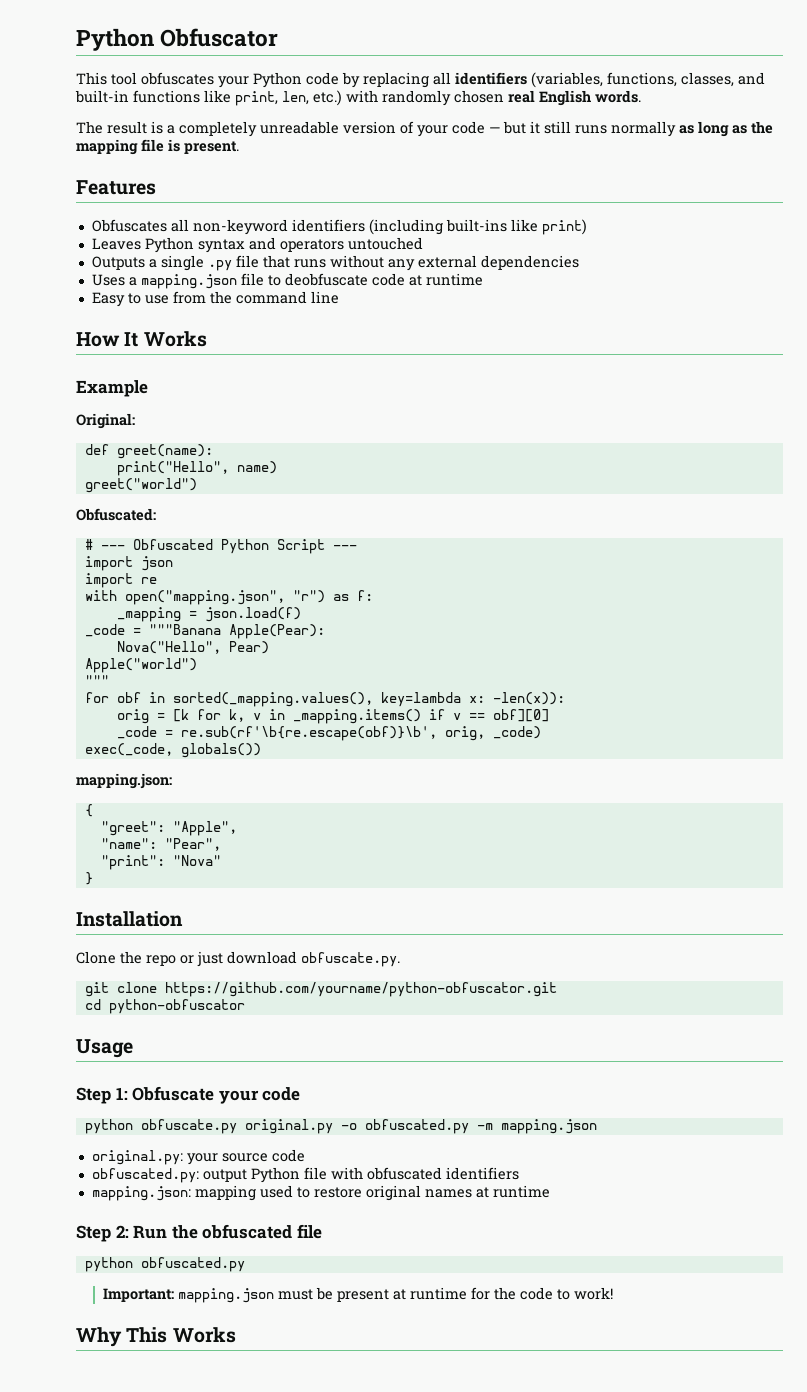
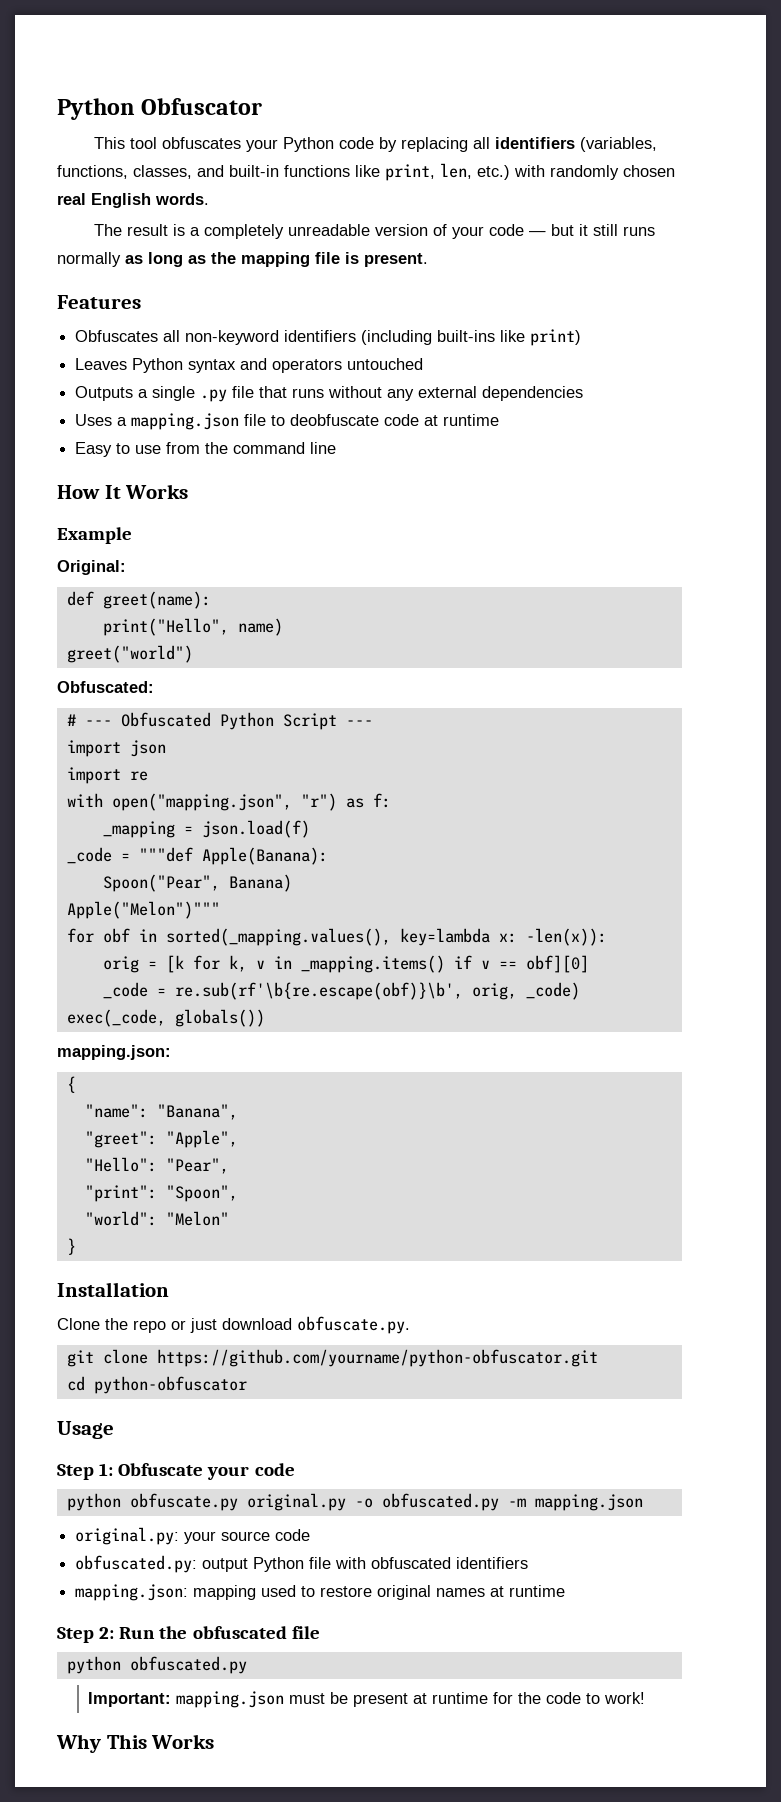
[148,624,325,639] [116,641,269,654] [84,658,197,673] [84,675,109,686] """Banana Apple(Pear): // Nova("Hello", Pear) // Apple("world") // """ -> [138,847,328,865] [102,874,292,892] [66,901,220,919] """def Apple(Banana): // Spoon("Pear", Banana) // Apple("Melon")"""
(93, 810) none -> [84,1104,238,1120] // "name": "Banana",
[100,838,157,849] "name": -> [84,1157,157,1172] "Hello":
[172,855,221,866] "Nova" -> [165,1185,238,1202] [84,1211,229,1226] "Spoon", // "world": "Melon"

